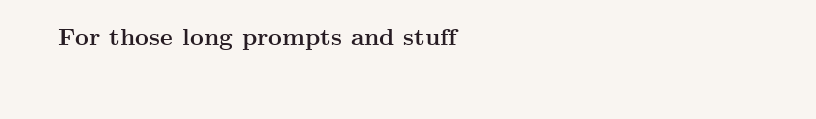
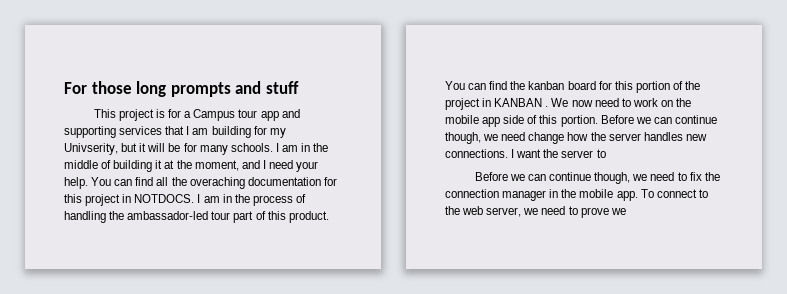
(459, 37) none -> [93,109,300,121] [64,126,286,138] [64,143,329,155] [64,160,319,172] [64,177,337,189] [64,194,306,206] [64,211,329,223] [445,81,701,93] [445,98,692,110] [445,115,717,127] [445,132,707,144] [445,149,606,158] [474,172,720,184] [445,189,708,201] [445,206,626,218] // This project is for a Campus tour app and supporting services that I am building for my Univserity, but it will be for many schools. I am in the middle of building it at the moment, and I need your help. You can find all the overaching documentation for this project in NOTDOCS. I am in the process of handling the ambassador-led tour part of this product. You can find the kanban board for this portion of the project in KANBAN . We now need to work on the mobile app side of this portion. Before we can continue though, we need change how the server handles new connections. I want the server to // Before we can continue though, we need to fix the connection manager in the mobile app. To connect to the web server, we need to prove we

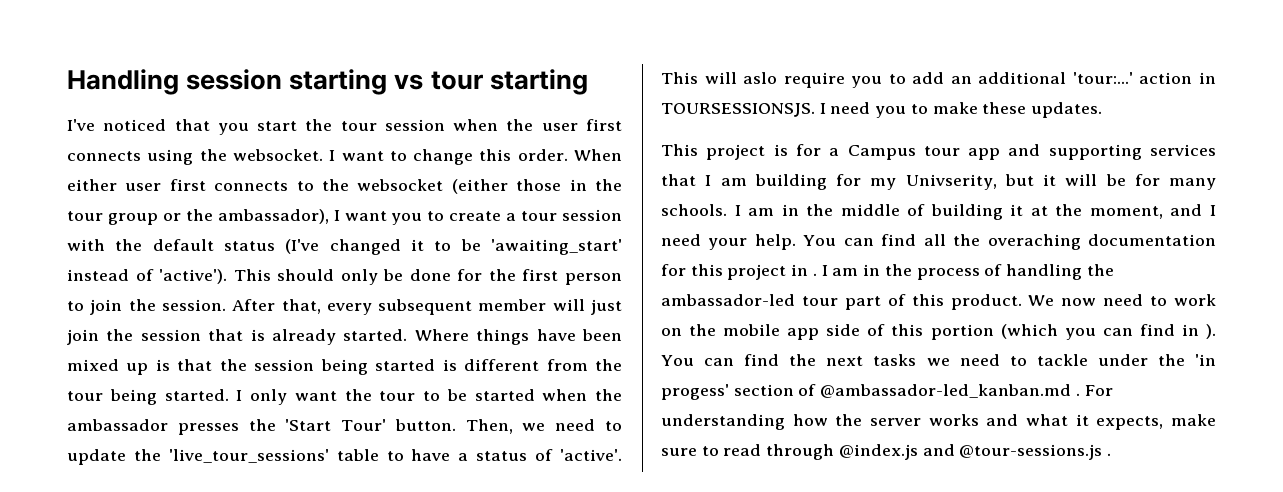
[64,81,299,97] For those long prompts and stuff -> [67,69,588,95] [67,119,622,135] [67,149,622,165] [67,179,622,194] [67,209,623,225] [67,239,622,255] [67,269,622,285] [67,299,622,315] [67,329,622,345] [67,359,622,375] [67,389,622,405] [67,419,623,435] [67,449,623,465] [661,72,1216,88] [661,102,1103,118] Handling session starting vs tour starting // I've noticed that you start the tour session when the user first connects using the websocket. I want to change this order. When either user first connects to the websocket (either those in the tour group or the ambassador), I want you to create a tour session with the default status (I've changed it to be 'awaiting_start' instead of 'active'). This should only be done for the first person to join the session. After that, every subsequent member will just join the session that is already started. Where things have been mixed up is that the session being started is different from the tour being started. I only want the tour to be started when the ambassador presses the 'Start Tour' button. Then, we need to update the 'live_tour_sessions' table to have a status of 'active'. This will aslo require you to add an additional 'tour:...' action in TOURSESSIONSJS. I need you to make these updates.
[134,194,195,203] NOTDOCS. -> [812,273,817,276] .
[445,81,701,93] [445,98,549,110] You can find the kanban board for this portion of the project in KANBAN . -> (1022, 302) none
[560,115,717,127] [445,132,707,144] [445,149,606,158] [474,172,720,184] [445,189,708,201] [445,206,626,218] portion. Before we can continue though, we need change how the server handles new connections. I want the server to // Before we can continue though, we need to fix the connection manager in the mobile app. To connect to the web server, we need to prove we -> [930,324,1217,340] [661,354,1216,366] [661,384,1113,400] [661,414,1216,430] [661,444,1112,460] portion (which you can find in ). You can find the next tasks we need to tackle under the 'in progess' section of @ambassador-led_kanban.md . For understanding how the server works and what it expects, make sure to read through @index.js and @tour-sessions.js .

